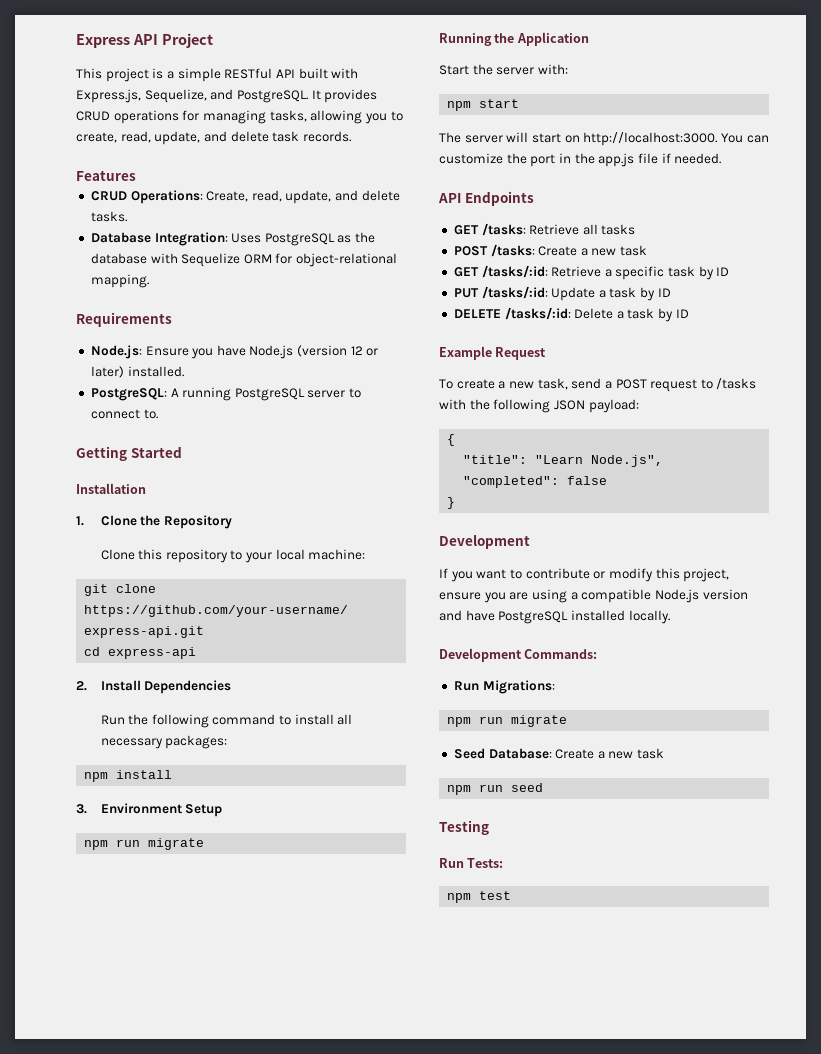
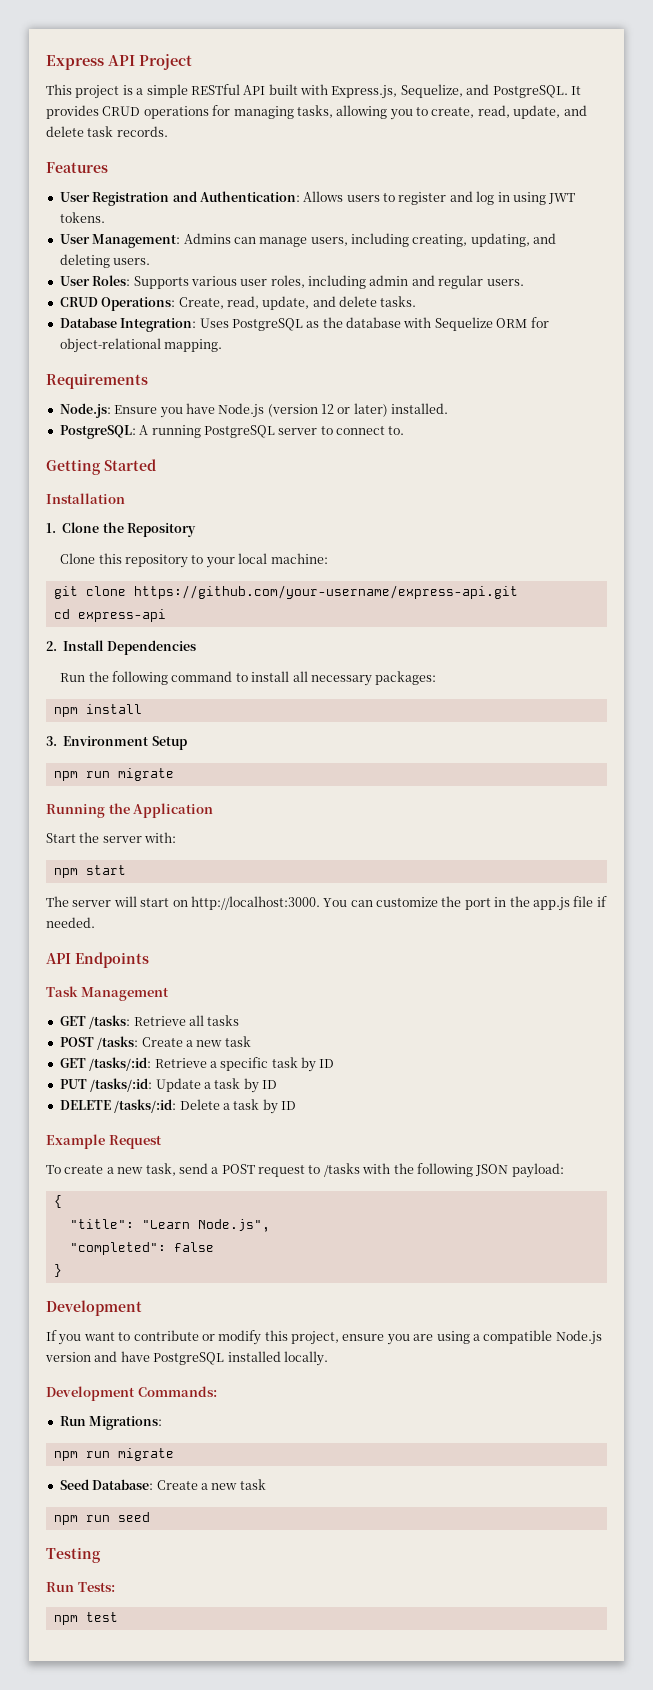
(136, 175) none -> [59,191,576,206] [59,212,105,223] [59,233,557,248] [59,254,151,268] [59,275,524,289] // User Registration and Authentication: Allows users to register and log in using JWT tokens. // User Management: Admins can manage users, including creating, updating, and deleting users. // User Roles: Supports various user roles, including admin and regular users.
(534, 198) none -> [46,986,169,1001] // Task Management

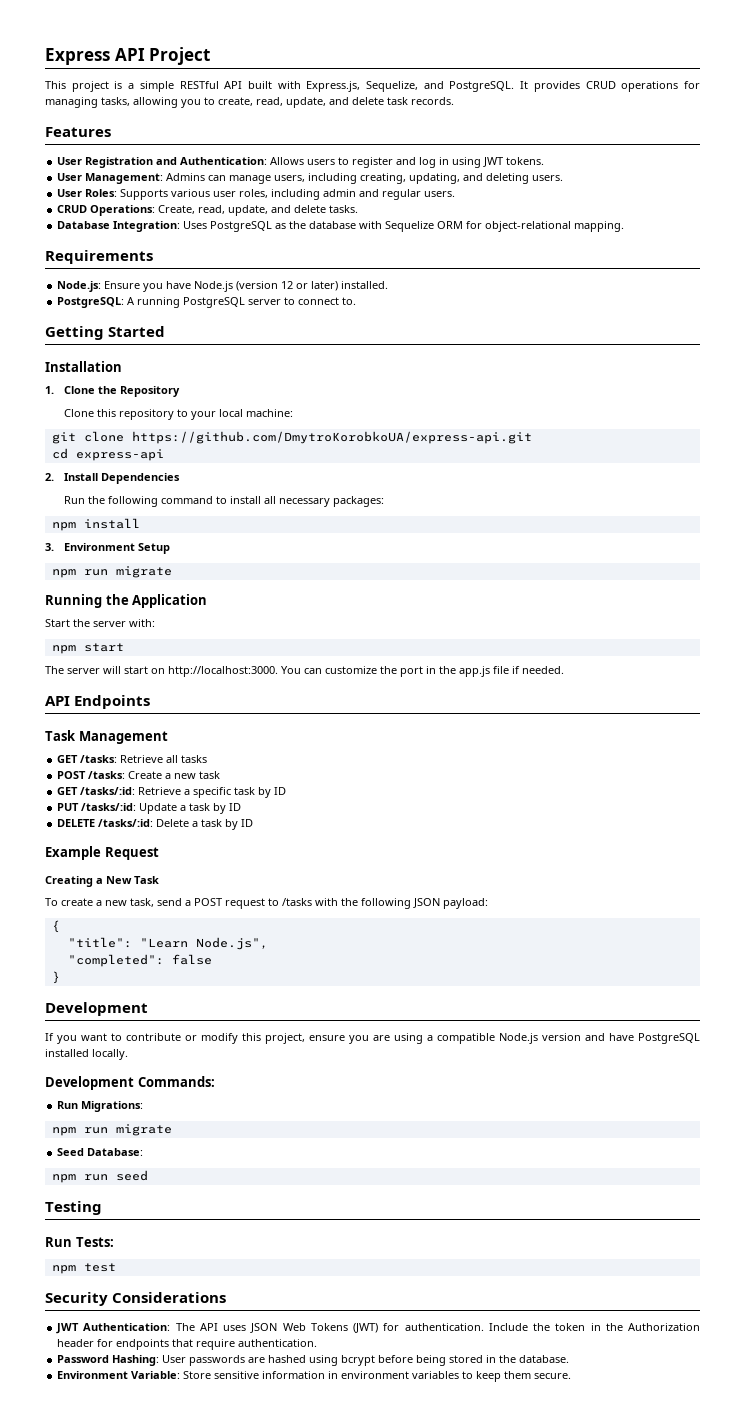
[133,585,518,599] https://github.com/your-username/express-api.git -> [131,431,532,444] https://github.com/DmytroKorobkoUA/express-api.git
(162, 1142) none -> [45,876,159,887] // Creating a New Task
[156,1479,266,1490] Create a new task -> (144, 1152) none
(118, 1617) none -> [45,1292,227,1306] [56,1323,700,1334] [57,1339,318,1350] [57,1355,570,1366] [57,1371,572,1382] // Security Considerations // JWT Authentication: The API uses JSON Web Tokens (JWT) for authentication. Include the token in the Authorization header for endpoints that require authentication. // Password Hashing: User passwords are hashed using bcrypt before being stored in the database. // Environment Variable: Store sensitive information in environment variables to keep them secure.

